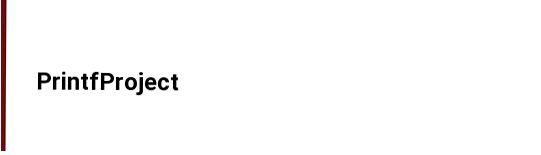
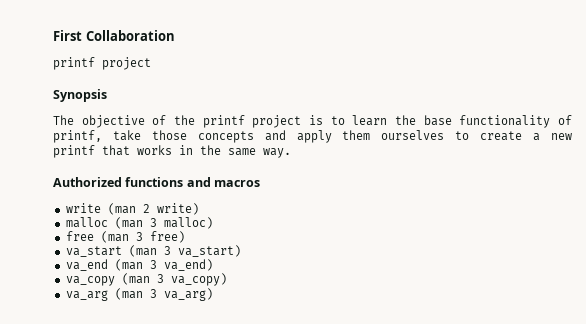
[35,71,180,96] PrintfProject -> [53,30,175,41] [53,57,151,70] [53,89,107,102] [53,115,573,128] [53,130,573,143] [53,145,291,158] [53,177,261,187] [65,203,199,215] [65,217,213,229] [65,231,185,243] [65,245,241,257] [65,259,213,271] [65,273,227,286] [65,288,213,301] First Collaboration // printf project // Synopsis // The objective of the printf project is to learn the base functionality of printf, take those concepts and apply them ourselves to create a new printf that works in the same way. // Authorized functions and macros // write (man 2 write) // malloc (man 3 malloc) // free (man 3 free) // va_start (man 3 va_start) // va_end (man 3 va_end) // va_copy (man 3 va_copy) // va_arg (man 3 va_arg)

